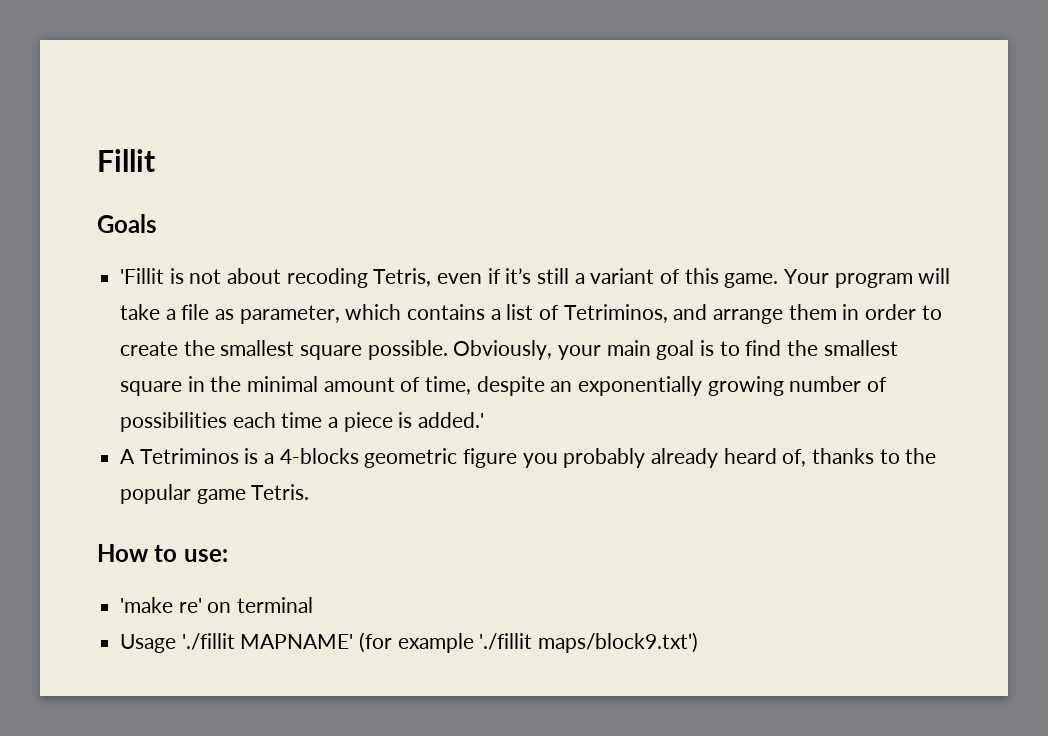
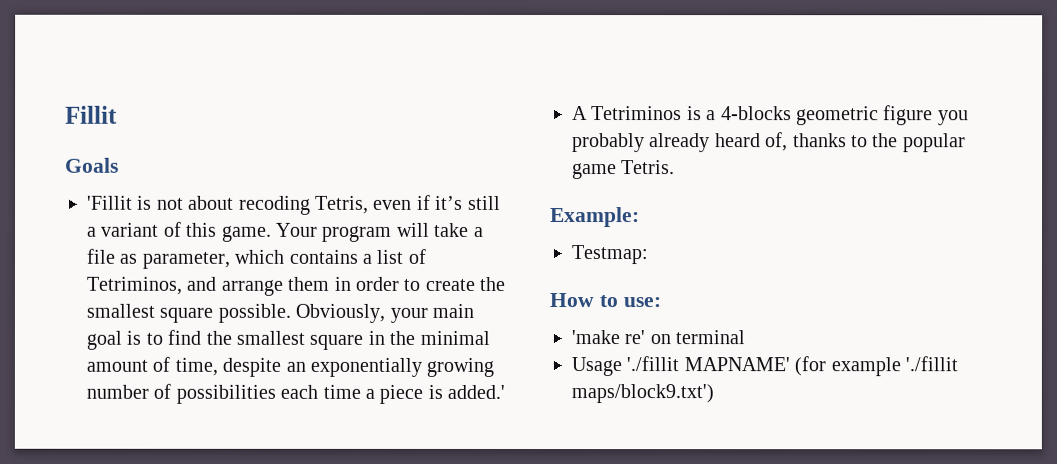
(310, 492) none -> [550,207,640,228] [571,245,648,265] // Example: // Testmap:

